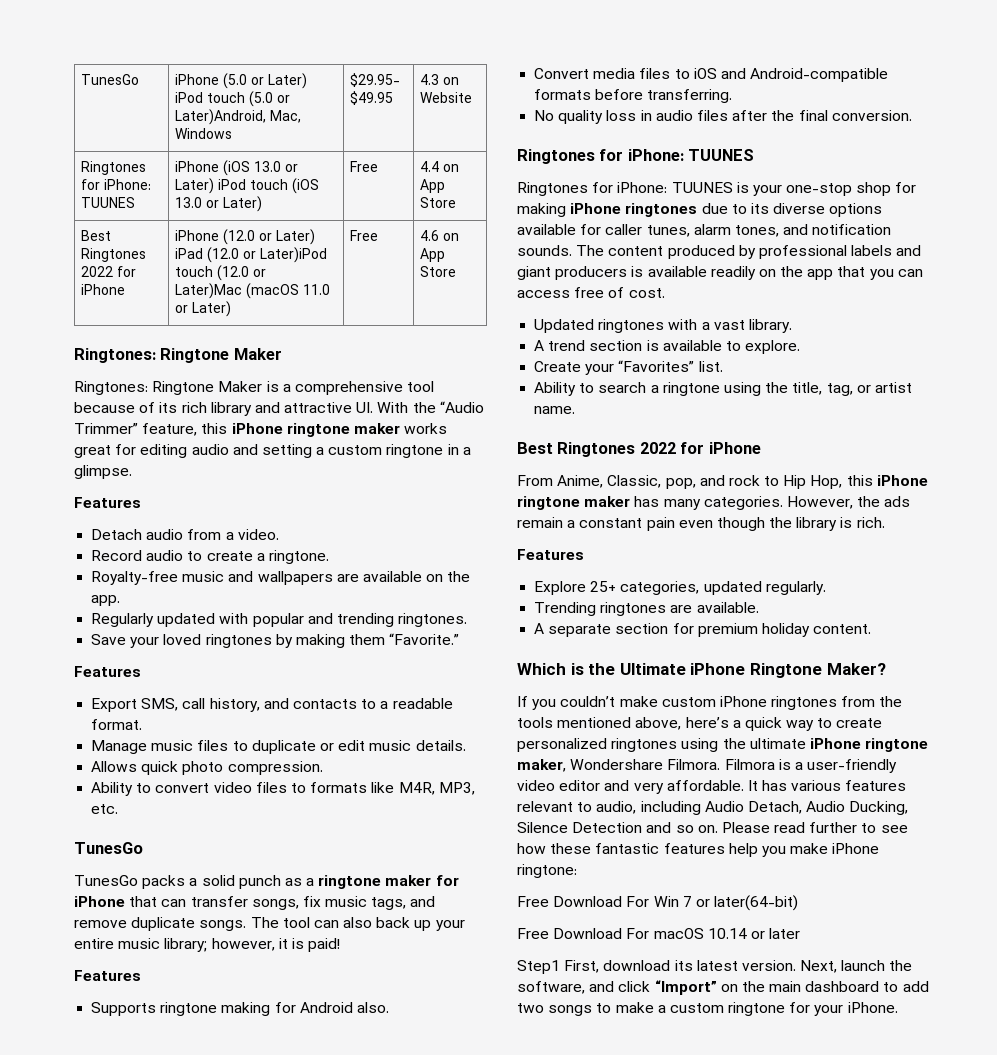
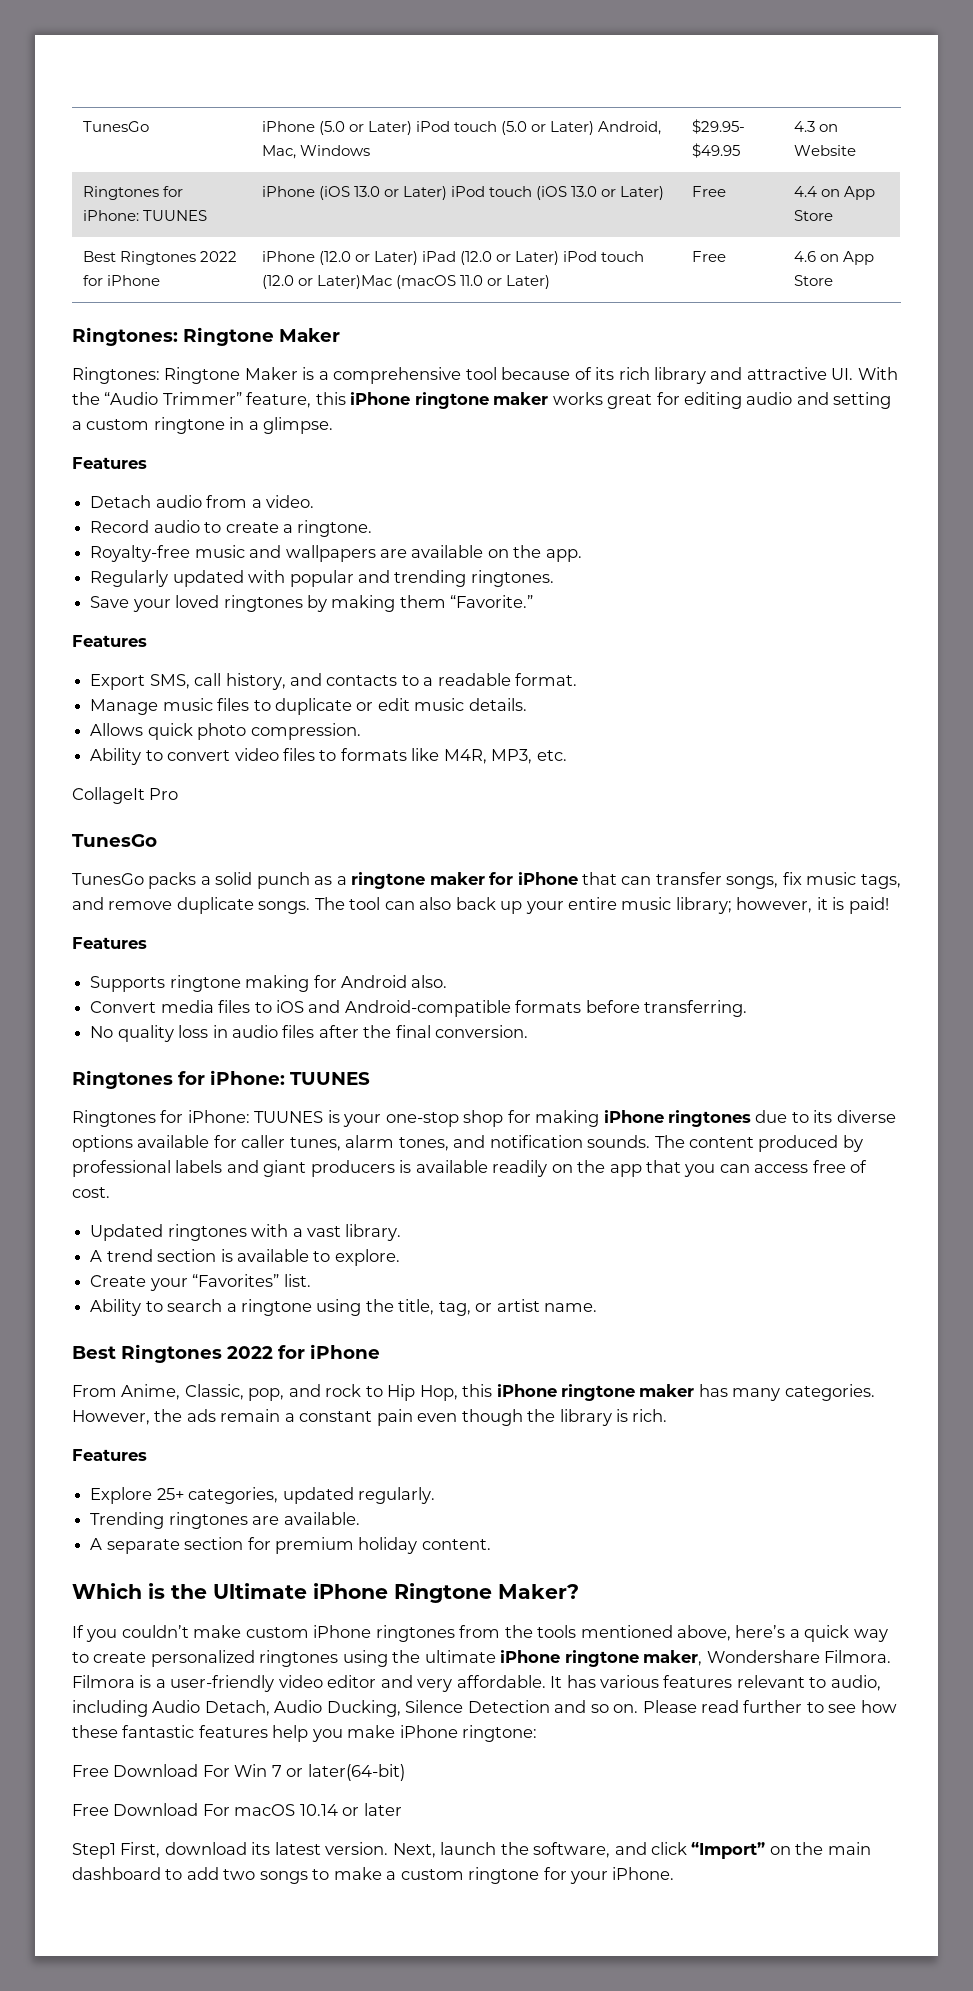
[175,109,267,125] Later)Android, -> [550,121,662,135] Later) Android,
[260,247,328,263] Later)iPod -> [514,251,598,265] Later) iPod
(119, 809) none -> [72,787,179,804] // CollageIt Pro

